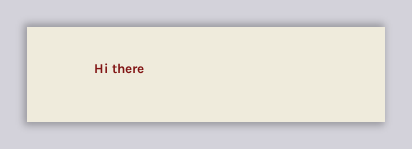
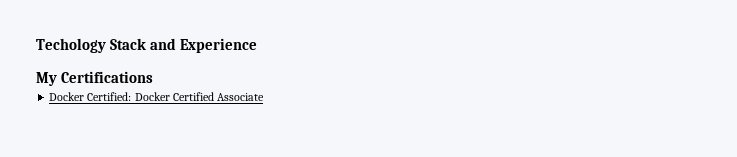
[94,63,144,74] Hi there -> [36,38,258,53] [36,71,154,86] [49,92,265,101] Techology Stack and Experience // My Certifications // Docker Certified: Docker Certified Associate

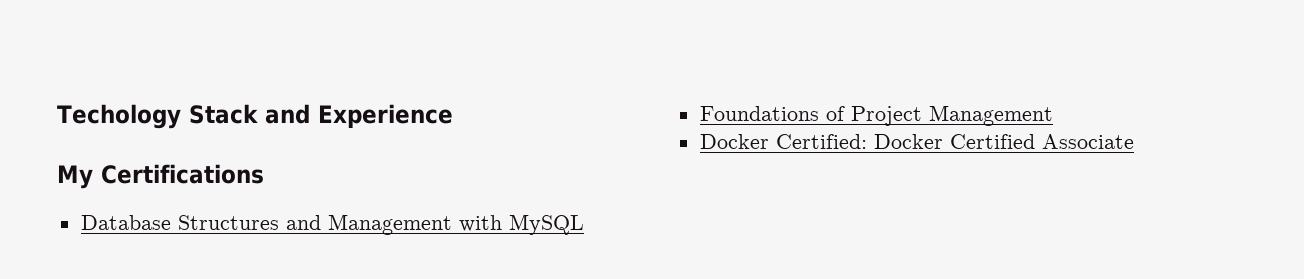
(154, 77) none -> [80,214,584,235] [699,105,1053,126] // Database Structures and Management with MySQL // Foundations of Project Management

